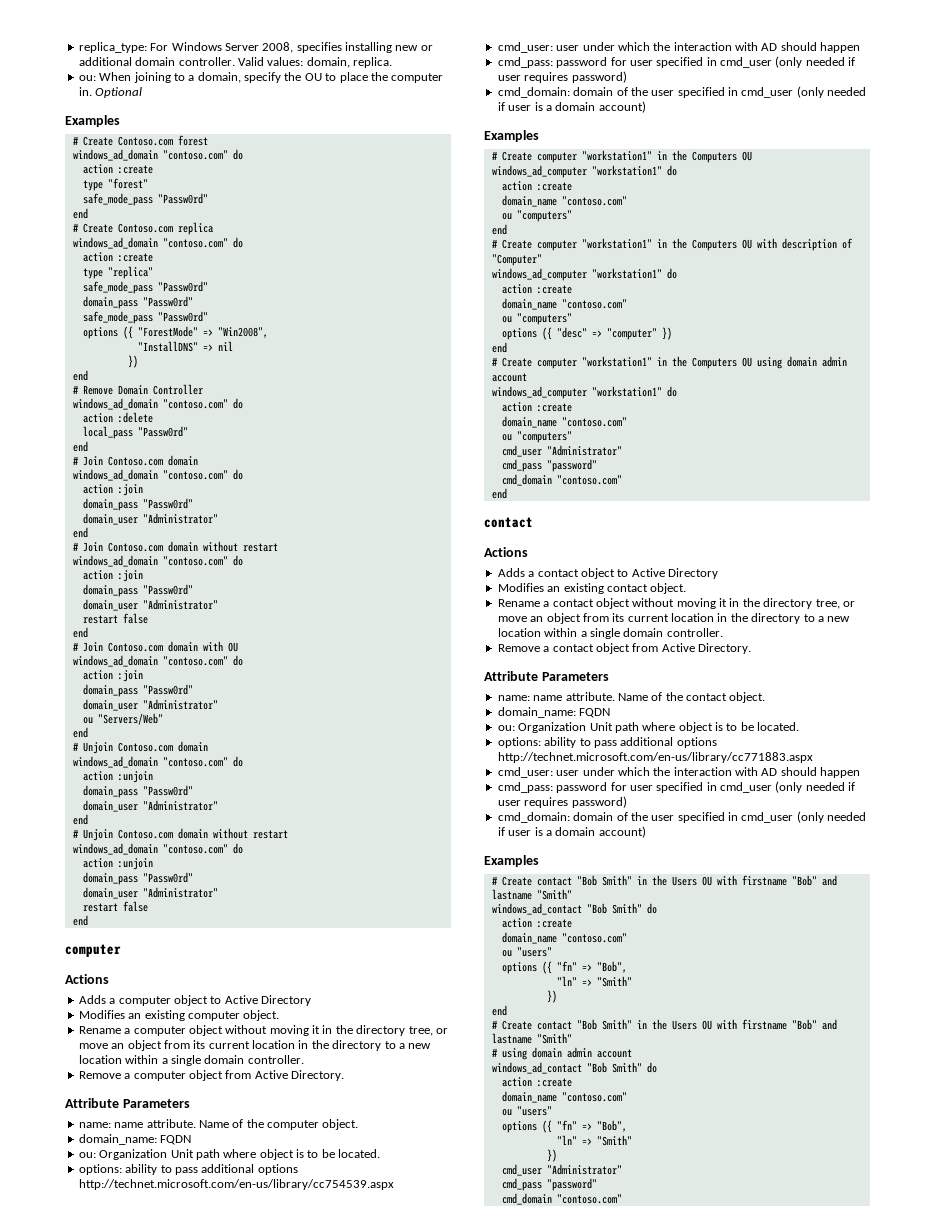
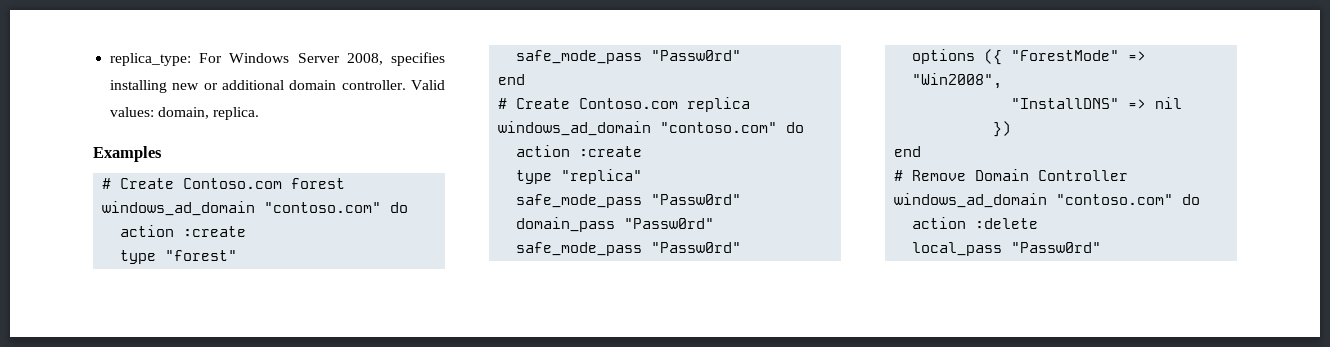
[78,72,444,83] [78,87,143,98] // ou: When joining to a domain, specify the OU to place the computer in. Optional -> (260, 113) none
[72,441,88,452] [72,455,198,466] [72,469,243,481] [82,484,143,496] [82,498,193,511] [82,513,218,525] [72,527,88,538] [72,541,278,552] [72,555,243,567] [82,570,143,582] [82,584,193,597] [82,599,218,611] [82,613,148,624] [72,627,88,638] [72,641,238,652] [72,655,243,667] [82,670,143,682] [82,684,193,697] [82,699,218,711] [82,713,163,725] [72,727,88,738] [72,741,208,754] [72,756,243,768] [82,771,153,783] [82,785,193,798] [82,800,218,812] [72,814,88,825] [72,828,288,841] [72,843,243,855] [82,858,153,870] [82,872,193,885] [82,887,218,899] [82,901,148,912] [72,915,88,926] [65,944,121,957] [65,974,109,984] [78,995,311,1006] [78,1010,280,1021] [78,1025,448,1036] [78,1040,432,1051] [78,1055,304,1066] [78,1070,344,1081] [65,1098,190,1108] [78,1119,359,1130] [78,1134,192,1145] [78,1149,381,1160] [78,1164,298,1175] [78,1179,394,1190] [497,42,861,53] [497,56,856,68] [497,71,627,83] [497,86,867,98] [497,101,646,113] [484,130,539,142] [491,150,752,163] [491,165,677,178] [501,181,572,191] [501,195,627,207] [501,210,572,222] [491,224,507,235] [491,238,853,251] [491,254,542,266] [491,268,677,281] [501,284,572,294] [501,298,627,310] [501,313,572,325] [501,327,672,340] [491,342,507,353] [491,356,847,369] [491,373,527,382] [491,386,677,399] [501,402,572,412] [501,416,627,428] [501,431,572,443] [501,445,622,457] [501,459,597,472] [501,474,622,486] [491,488,507,499] [484,517,533,528] [484,547,528,557] [497,568,718,579] [497,583,687,594] [497,598,855,609] [497,613,851,624] [497,628,723,639] [497,643,751,654] [484,671,609,681] [497,692,766,703] [497,707,611,718] [497,722,800,733] [497,737,717,748] [497,752,813,763] [497,767,861,778] [497,781,856,793] [497,796,627,808] [497,811,867,823] [497,826,646,838] [484,855,539,867] [491,875,837,886] [491,889,572,900] [491,903,657,915] [501,918,572,928] [501,932,627,944] [501,947,552,957] [501,961,627,974] [556,976,632,987] [546,990,557,1003] [491,1005,507,1016] [491,1019,837,1030] [491,1033,572,1044] [491,1047,632,1060] [491,1062,657,1074] [501,1077,572,1087] [501,1091,627,1103] [501,1106,552,1116] [501,1120,627,1133] [556,1135,632,1146] [546,1149,557,1162] [501,1164,622,1176] [501,1178,597,1191] [501,1193,622,1205] // end // # Join Contoso.com domain // windows_ad_domain "contoso.com" do // action :join // domain_pass "Passw0rd" // domain_user "Administrator" // end // # Join Contoso.com domain without restart // windows_ad_domain "contoso.com" do // action :join // domain_pass "Passw0rd" // domain_user "Administrator" // restart false // end // # Join Contoso.com domain with OU // windows_ad_domain "contoso.com" do // action :join // domain_pass "Passw0rd" // domain_user "Administrator" // ou "Servers/Web" // end // # Unjoin Contoso.com domain // windows_ad_domain "contoso.com" do // action :unjoin // domain_pass "Passw0rd" // domain_user "Administrator" // end // # Unjoin Contoso.com domain without restart // windows_ad_domain "contoso.com" do // action :unjoin // domain_pass "Passw0rd" // domain_user "Administrator" // restart false // end // computer // Actions // Adds a computer object to Active Directory // Modifies an existing computer object. // Rename a computer object without moving it in the directory tree, or move an object from its current location in the directory to a new location within a single domain controller. // Remove a computer object from Active Directory. // Attribute Parameters // name: name attribute. Name of the computer object. // domain_name: FQDN // ou: Organization Unit path where object is to be located. // options: ability to pass additional options http://technet.microsoft.com/en-us/library/cc754539.aspx // cmd_user: user under which the interaction with AD should happen // cmd_pass: password for user specified in cmd_user (only needed if user requires password) // cmd_domain: domain of the user specified in cmd_user (only needed if user is a domain account) // Examples // # Create computer "workstation1" in the Computers OU // windows_ad_computer "workstation1" do // action :create // domain_name "contoso.com" // ou "computers" // end // # Create computer "workstation1" in the Computers OU with description of "Computer" // windows_ad_computer "workstation1" do // action :create // domain_name "contoso.com" // ou "computers" // options ({ "desc" => "computer" }) // end // # Create computer "workstation1" in the Computers OU using domain admin account // windows_ad_computer "workstation1" do // action :create // domain_name "contoso.com" // ou "computers" // cmd_user "Administrator" // cmd_pass "password" // cmd_domain "contoso.com" // end // contact // Actions // Adds a contact object to Active Directory // Modifies an existing contact object. // Rename a contact object without moving it in the directory tree, or move an object from its current location in the directory to a new location within a single domain controller. // Remove a contact object from Active Directory. // Attribute Parameters // name: name attribute. Name of the contact object. // domain_name: FQDN // ou: Organization Unit path where object is to be located. // options: ability to pass additional options http://technet.microsoft.com/en-us/library/cc771883.aspx // cmd_user: user under which the interaction with AD should happen // cmd_pass: password for user specified in cmd_user (only needed if user requires password) // cmd_domain: domain of the user specified in cmd_user (only needed if user is a domain account) // Examples // # Create contact "Bob Smith" in the Users OU with firstname "Bob" and lastname "Smith" // windows_ad_contact "Bob Smith" do // action :create // domain_name "contoso.com" // ou "users" // options ({ "fn" => "Bob", // "ln" => "Smith" // }) // end // # Create contact "Bob Smith" in the Users OU with firstname "Bob" and lastname "Smith" // # using domain admin account // windows_ad_contact "Bob Smith" do // action :create // domain_name "contoso.com" // ou "users" // options ({ "fn" => "Bob", // "ln" => "Smith" // }) // cmd_user "Administrator" // cmd_pass "password" // cmd_domain "contoso.com" -> (1102, 247) none

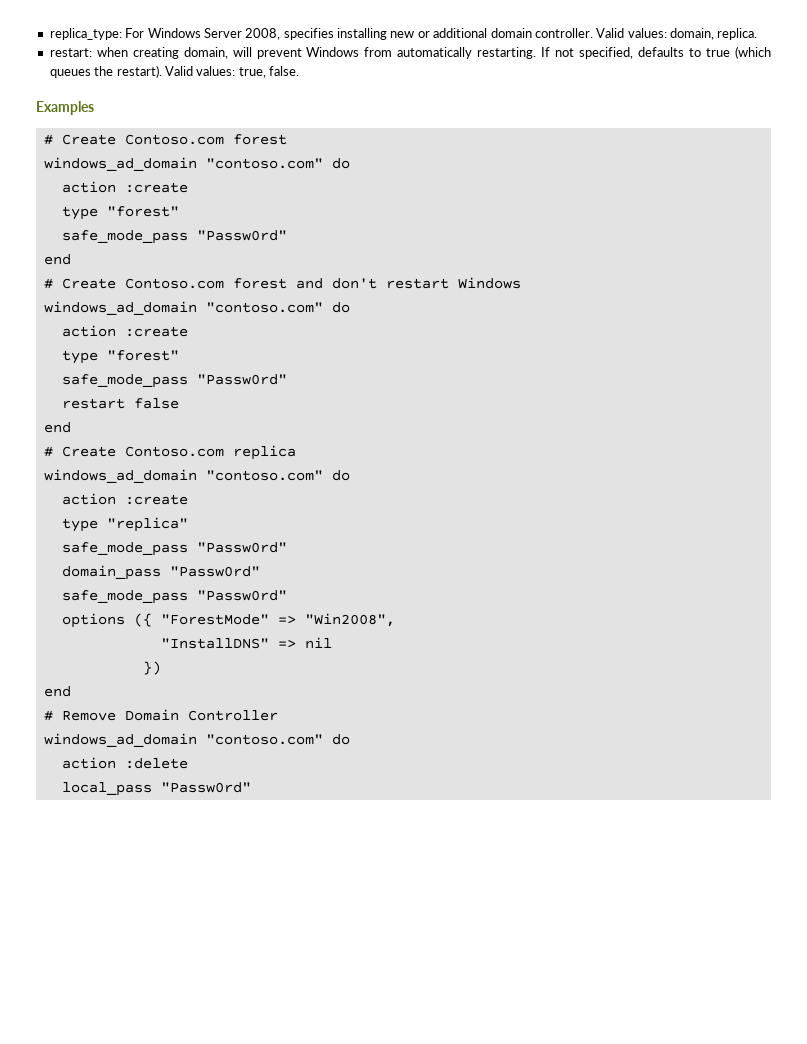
(260, 113) none -> [49,46,771,59] [49,65,299,78] // restart: when creating domain, will prevent Windows from automatically restarting. If not specified, defaults to true (which queues the restart). Valid values: true, false.
(526, 79) none -> [43,277,521,289] [43,301,350,315] [61,325,188,337] [61,350,179,364] [61,374,287,388] [61,398,179,409] [43,422,71,433] // # Create Contoso.com forest and don't restart Windows // windows_ad_domain "contoso.com" do // action :create // type "forest" // safe_mode_pass "Passw0rd" // restart false // end

